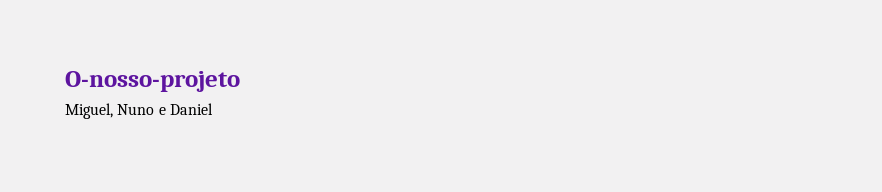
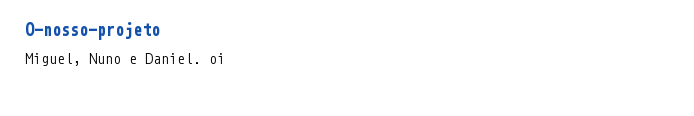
[169,103,213,115] Daniel -> [145,53,225,64] Daniel. oi

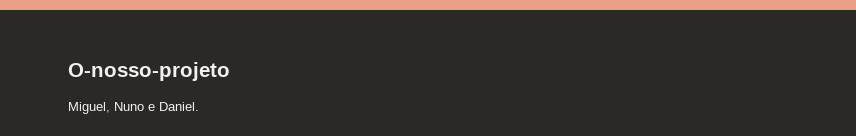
[209,53,225,64] oi -> (199, 106) none

